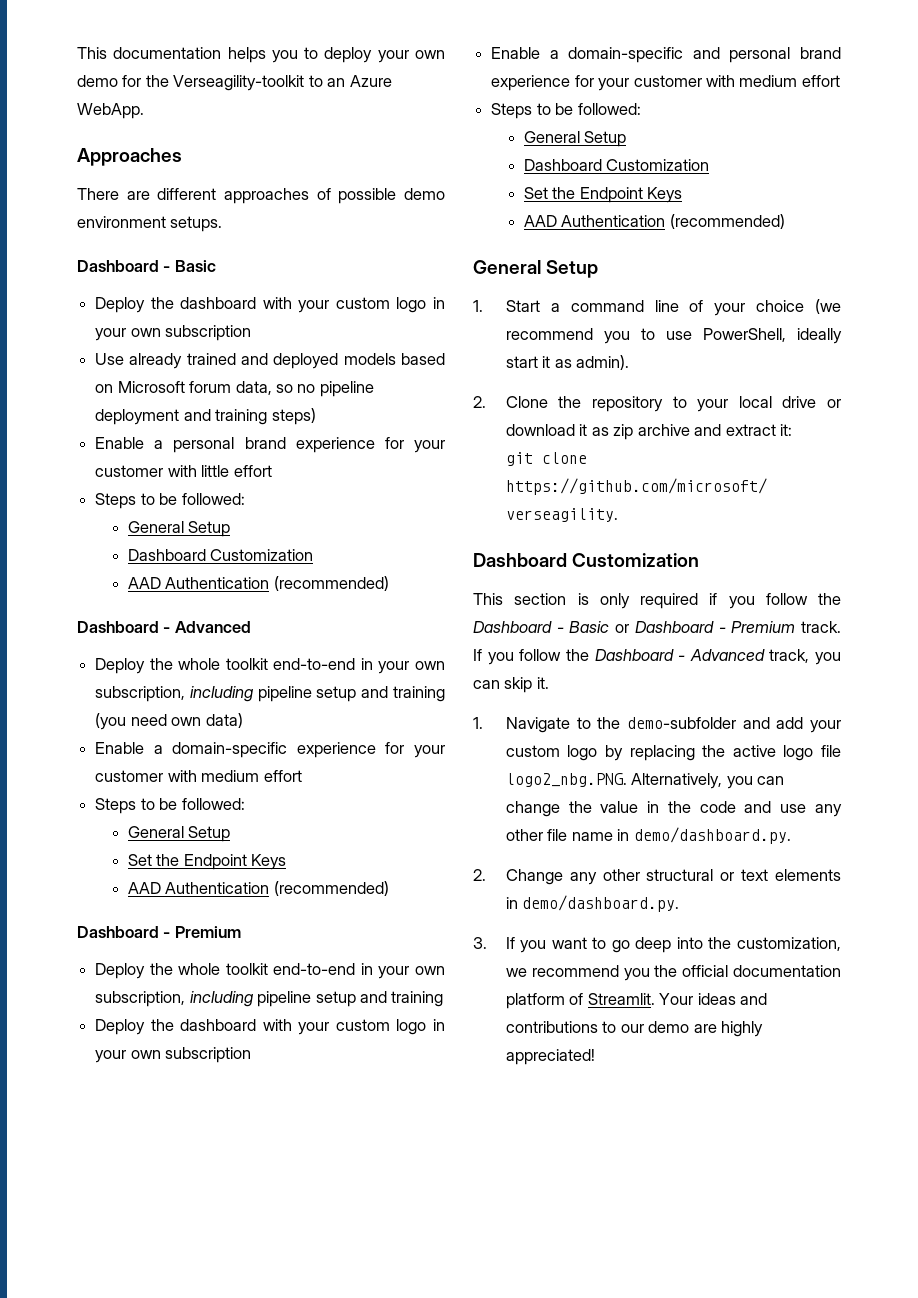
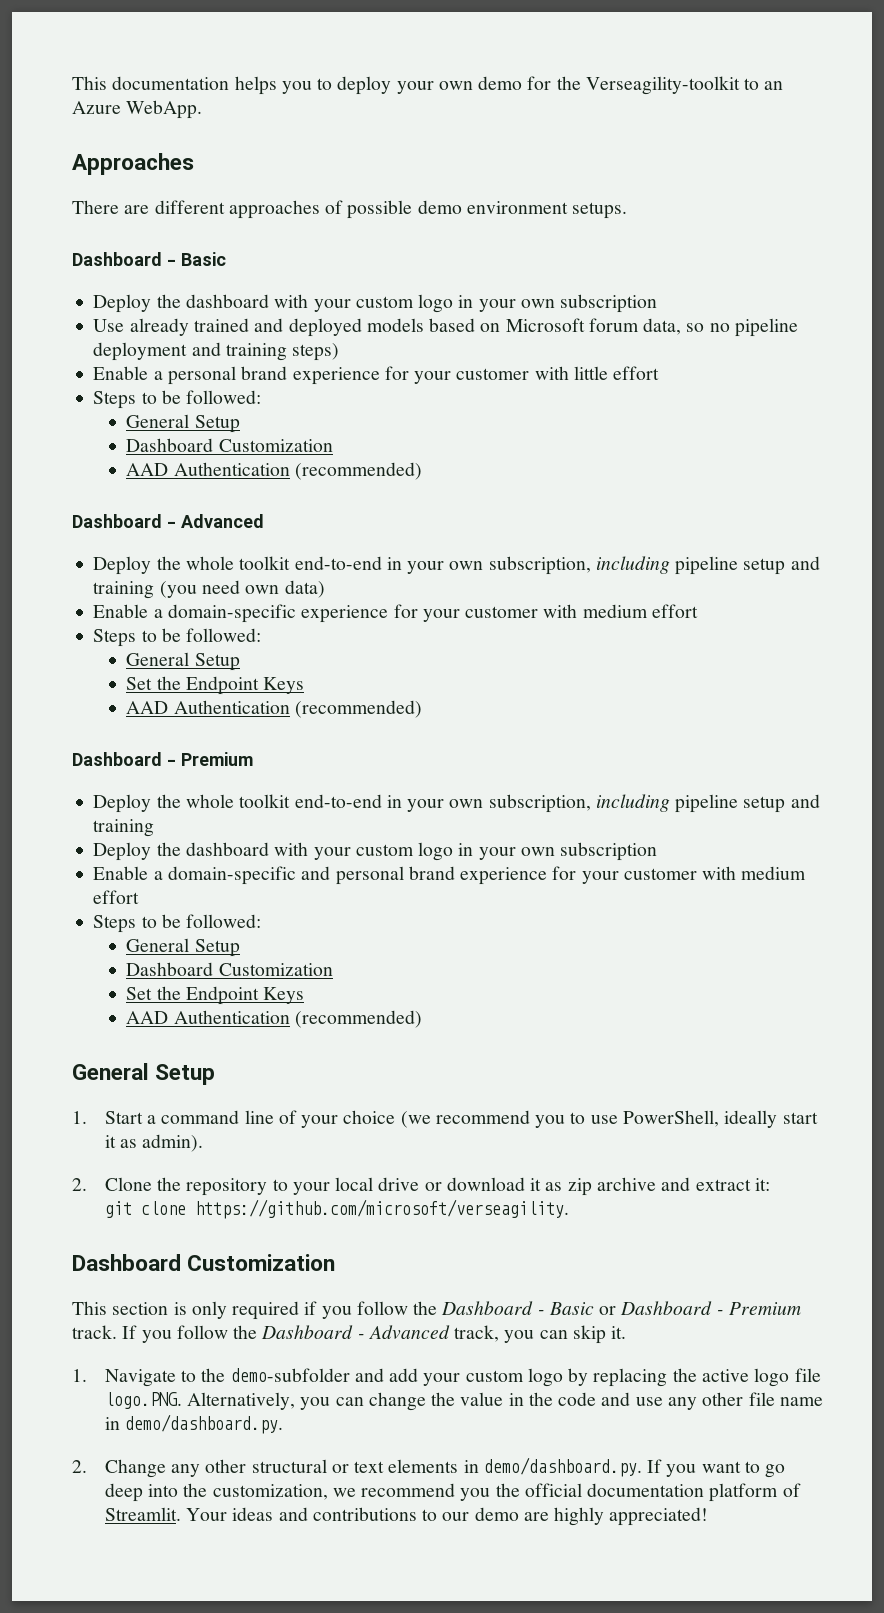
[505,773,627,787] logo2_nbg.PNG. -> [104,1392,182,1409] logo.PNG.
[473,937,487,949] // 3. -> (642, 1467) none

